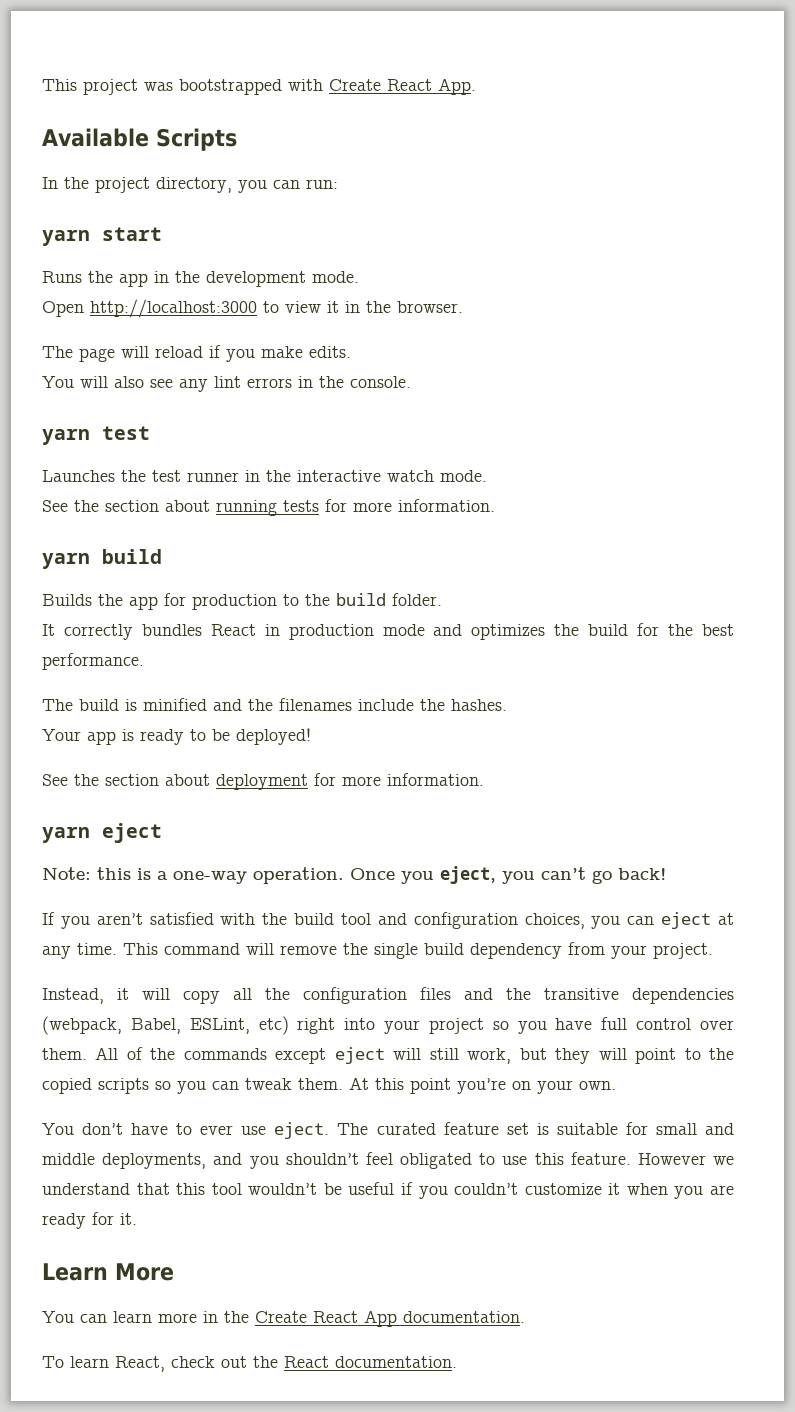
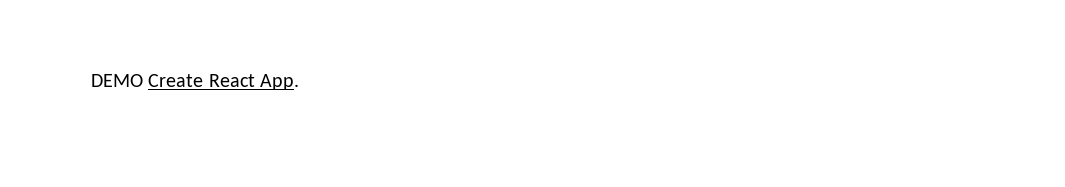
[42,78,476,95] [42,128,237,151] [42,177,338,193] [42,227,162,246] [42,271,359,287] [42,299,463,318] [42,345,351,362] [42,376,411,392] [42,426,150,445] [42,470,487,482] [42,499,495,516] [42,549,162,569] [42,593,442,610] [42,623,734,640] [42,653,144,670] [42,698,507,711] [42,728,311,745] [42,773,484,790] [42,823,162,843] [42,866,667,884] [42,912,734,929] [42,942,713,959] [42,987,734,1004] [42,1016,734,1035] [42,1047,734,1064] [42,1077,616,1094] [42,1122,735,1139] [42,1152,734,1169] [42,1182,734,1199] [42,1212,137,1229] [42,1263,174,1281] [42,1310,525,1327] [42,1356,457,1372] This project was bootstrapped with Create React App. // Available Scripts // In the project directory, you can run: // yarn start // Runs the app in the development mode. // Open http://localhost:3000 to view it in the browser. // The page will reload if you make edits. // You will also see any lint errors in the console. // yarn test // Launches the test runner in the interactive watch mode. // See the section about running tests for more information. // yarn build // Builds the app for production to the build folder. // It correctly bundles React in production mode and optimizes the build for the best performance. // The build is minified and the filenames include the hashes. // Your app is ready to be deployed! // See the section about deployment for more information. // yarn eject // Note: this is a one-way operation. Once you eject, you can’t go back! // If you aren’t satisfied with the build tool and configuration choices, you can eject at any time. This command will remove the single build dependency from your project. // Instead, it will copy all the configuration files and the transitive dependencies (webpack, Babel, ESLint, etc) right into your project so you have full control over them. All of the commands except eject will still work, but they will point to the copied scripts so you can tweak them. At this point you’re on your own. // You don’t have to ever use eject. The curated feature set is suitable for small and middle deployments, and you shouldn’t feel obligated to use this feature. However we understand that this tool wouldn’t be useful if you couldn’t customize it when you are ready for it. // Learn More // You can learn more in the Create React App documentation. // To learn React, check out the React documentation. -> [91,74,300,90] DEMO Create React App.

